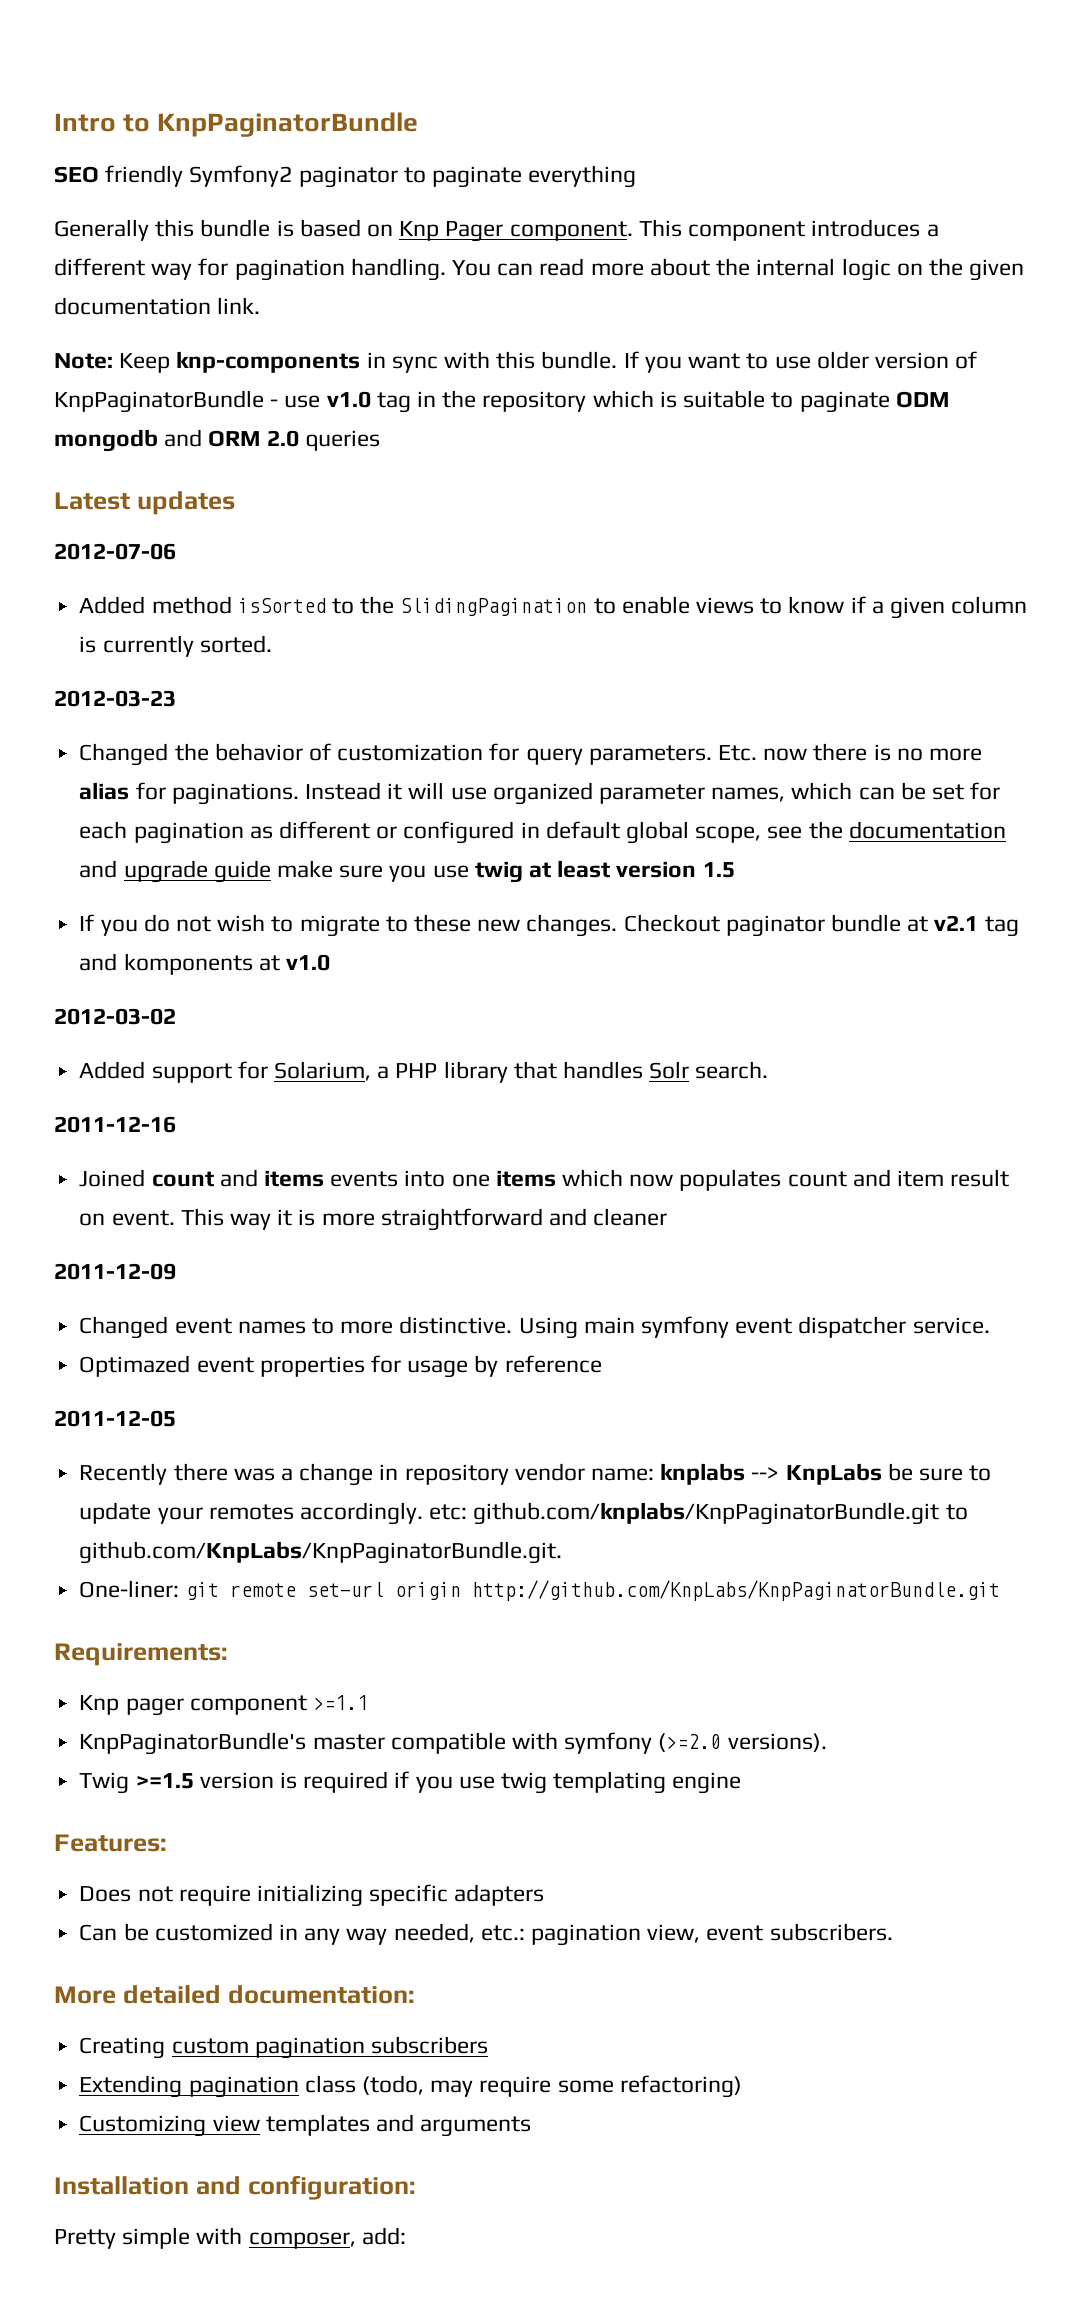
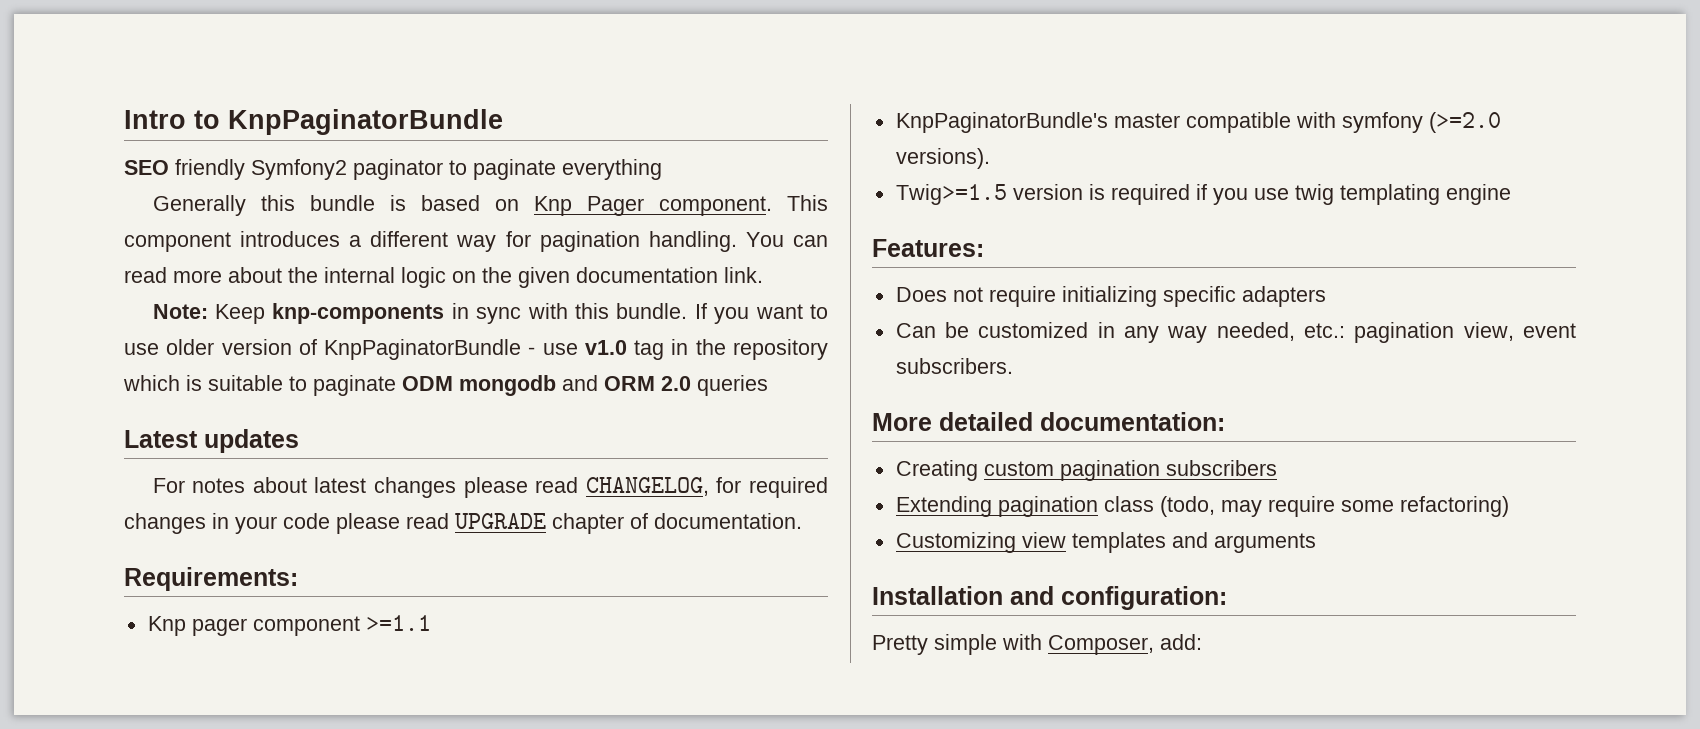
[54,543,176,560] [79,596,1028,619] [79,635,272,657] [54,690,176,707] [79,743,983,766] [79,782,1001,805] [79,821,1006,844] [79,860,735,883] [79,914,1019,937] [79,953,330,975] [54,1008,176,1025] [79,1061,769,1083] [54,1116,176,1133] [79,1169,1010,1191] [79,1208,668,1231] [54,1263,176,1280] [79,1316,990,1339] [79,1355,602,1378] [54,1410,176,1427] [79,1463,992,1486] [79,1502,968,1525] [79,1541,563,1564] [79,1580,1000,1601] 2012-07-06 // Added method isSorted to the SlidingPagination to enable views to know if a given column is currently sorted. // 2012-03-23 // Changed the behavior of customization for query parameters. Etc. now there is no more alias for paginations. Instead it will use organized parameter names, which can be set for each pagination as different or configured in default global scope, see the documentation and upgrade guide make sure you use twig at least version 1.5 // If you do not wish to migrate to these new changes. Checkout paginator bundle at v2.1 tag and komponents at v1.0 // 2012-03-02 // Added support for Solarium, a PHP library that handles Solr search. // 2011-12-16 // Joined count and items events into one items which now populates count and item result on event. This way it is more straightforward and cleaner // 2011-12-09 // Changed event names to more distinctive. Using main symfony event dispatcher service. // Optimazed event properties for usage by reference // 2011-12-05 // Recently there was a change in repository vendor name: knplabs --> KnpLabs be sure to update your remotes accordingly. etc: github.com/knplabs/KnpPaginatorBundle.git to github.com/KnpLabs/KnpPaginatorBundle.git. // One-liner: git remote set-url origin http://github.com/KnpLabs/KnpPaginatorBundle.git -> [152,477,828,498] [124,513,802,534] For notes about latest changes please read CHANGELOG, for required changes in your code please read UPGRADE chapter of documentation.
[79,1772,194,1794] Twig >=1.5 -> [895,184,1007,205] Twig>=1.5
[248,2232,356,2249] composer, -> [1048,635,1154,655] Composer,

